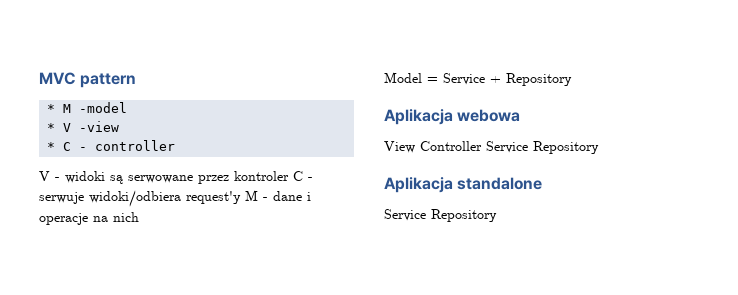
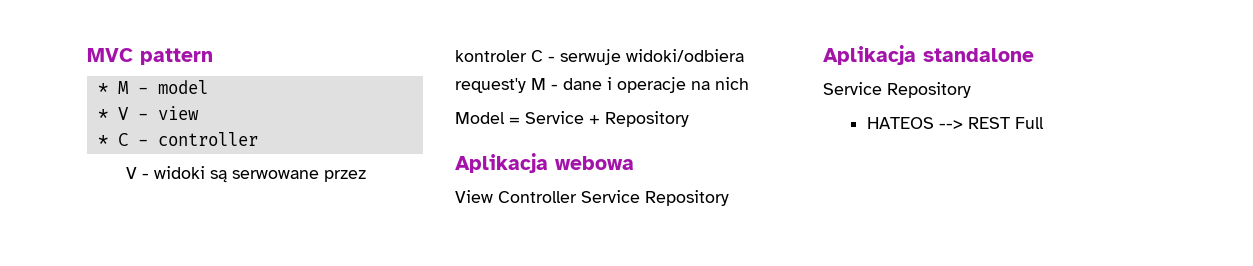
[79,102,128,113] -model -> [137,80,208,94] - model
[79,121,120,132] -view -> [137,106,199,120] - view
(497, 215) none -> [866,117,1044,129] // HATEOS --> REST Full

